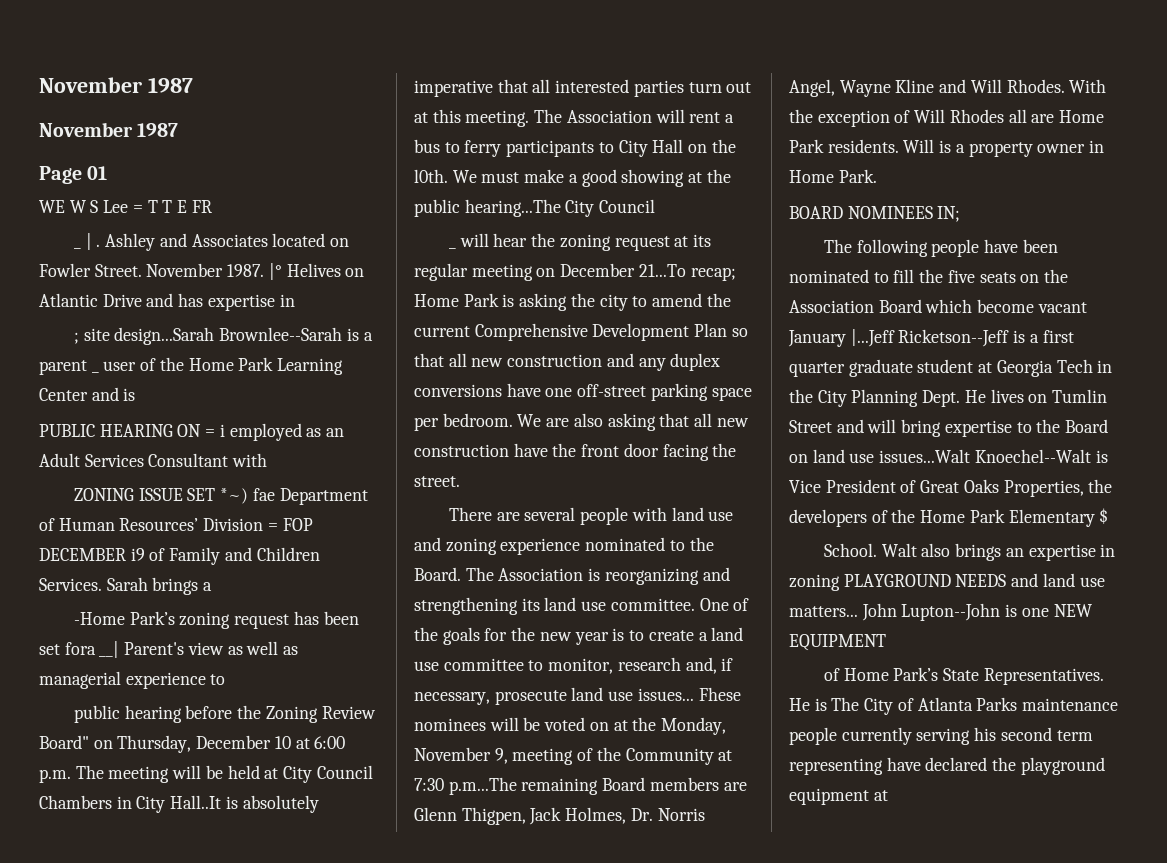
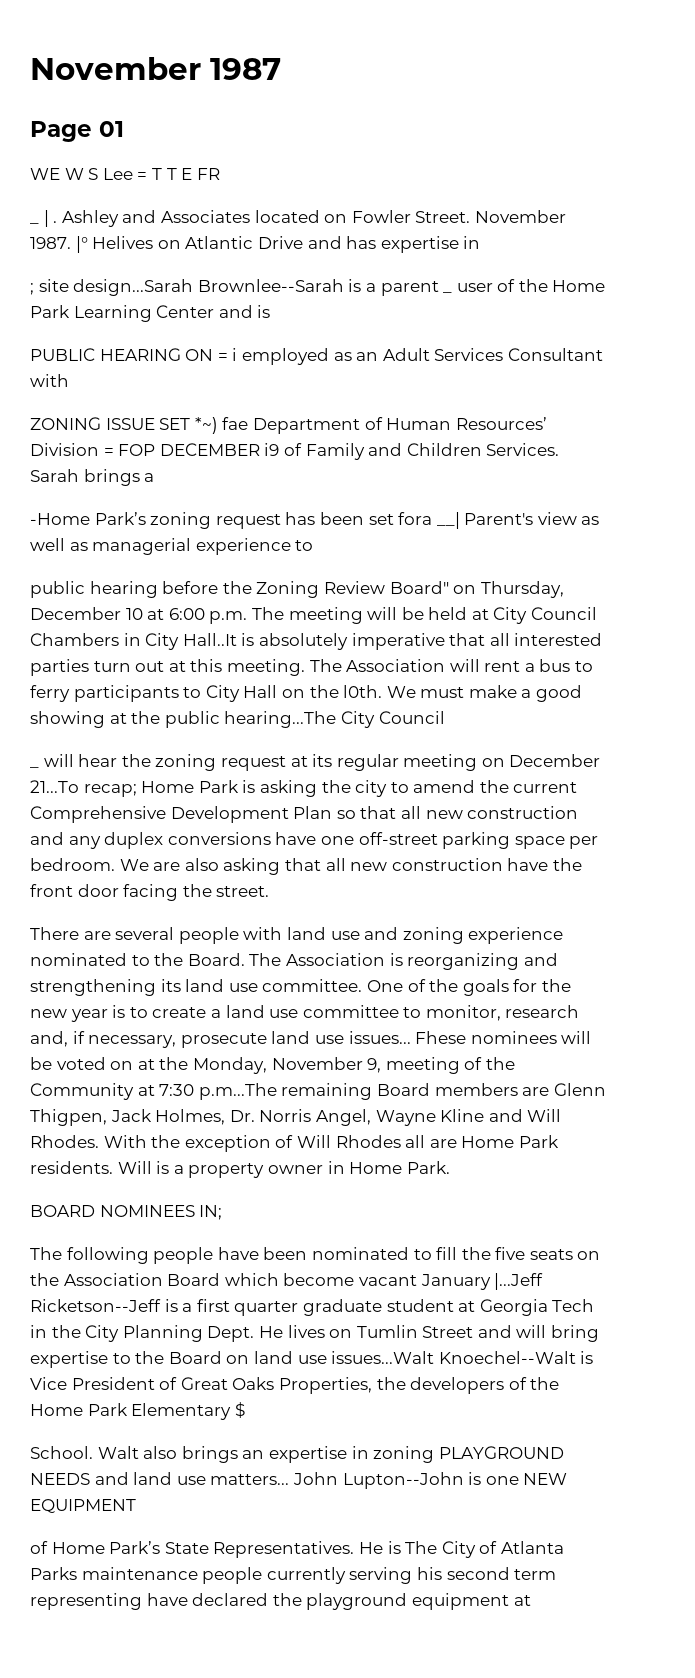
[39,77,193,93] [39,122,179,137] November 1987 // November 1987 -> [30,57,281,80] November 1987

